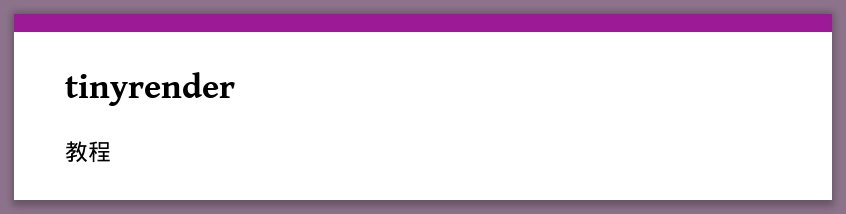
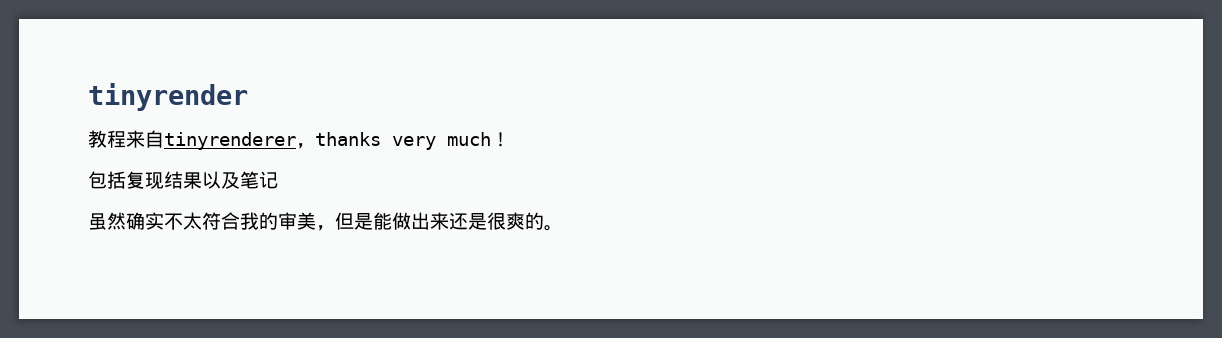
(111, 152) none -> [126,130,510,150] [88,171,278,189] [88,212,563,231] 来自tinyrenderer，thanks very much！ // 包括复现结果以及笔记 // 虽然确实不太符合我的审美，但是能做出来还是很爽的。

